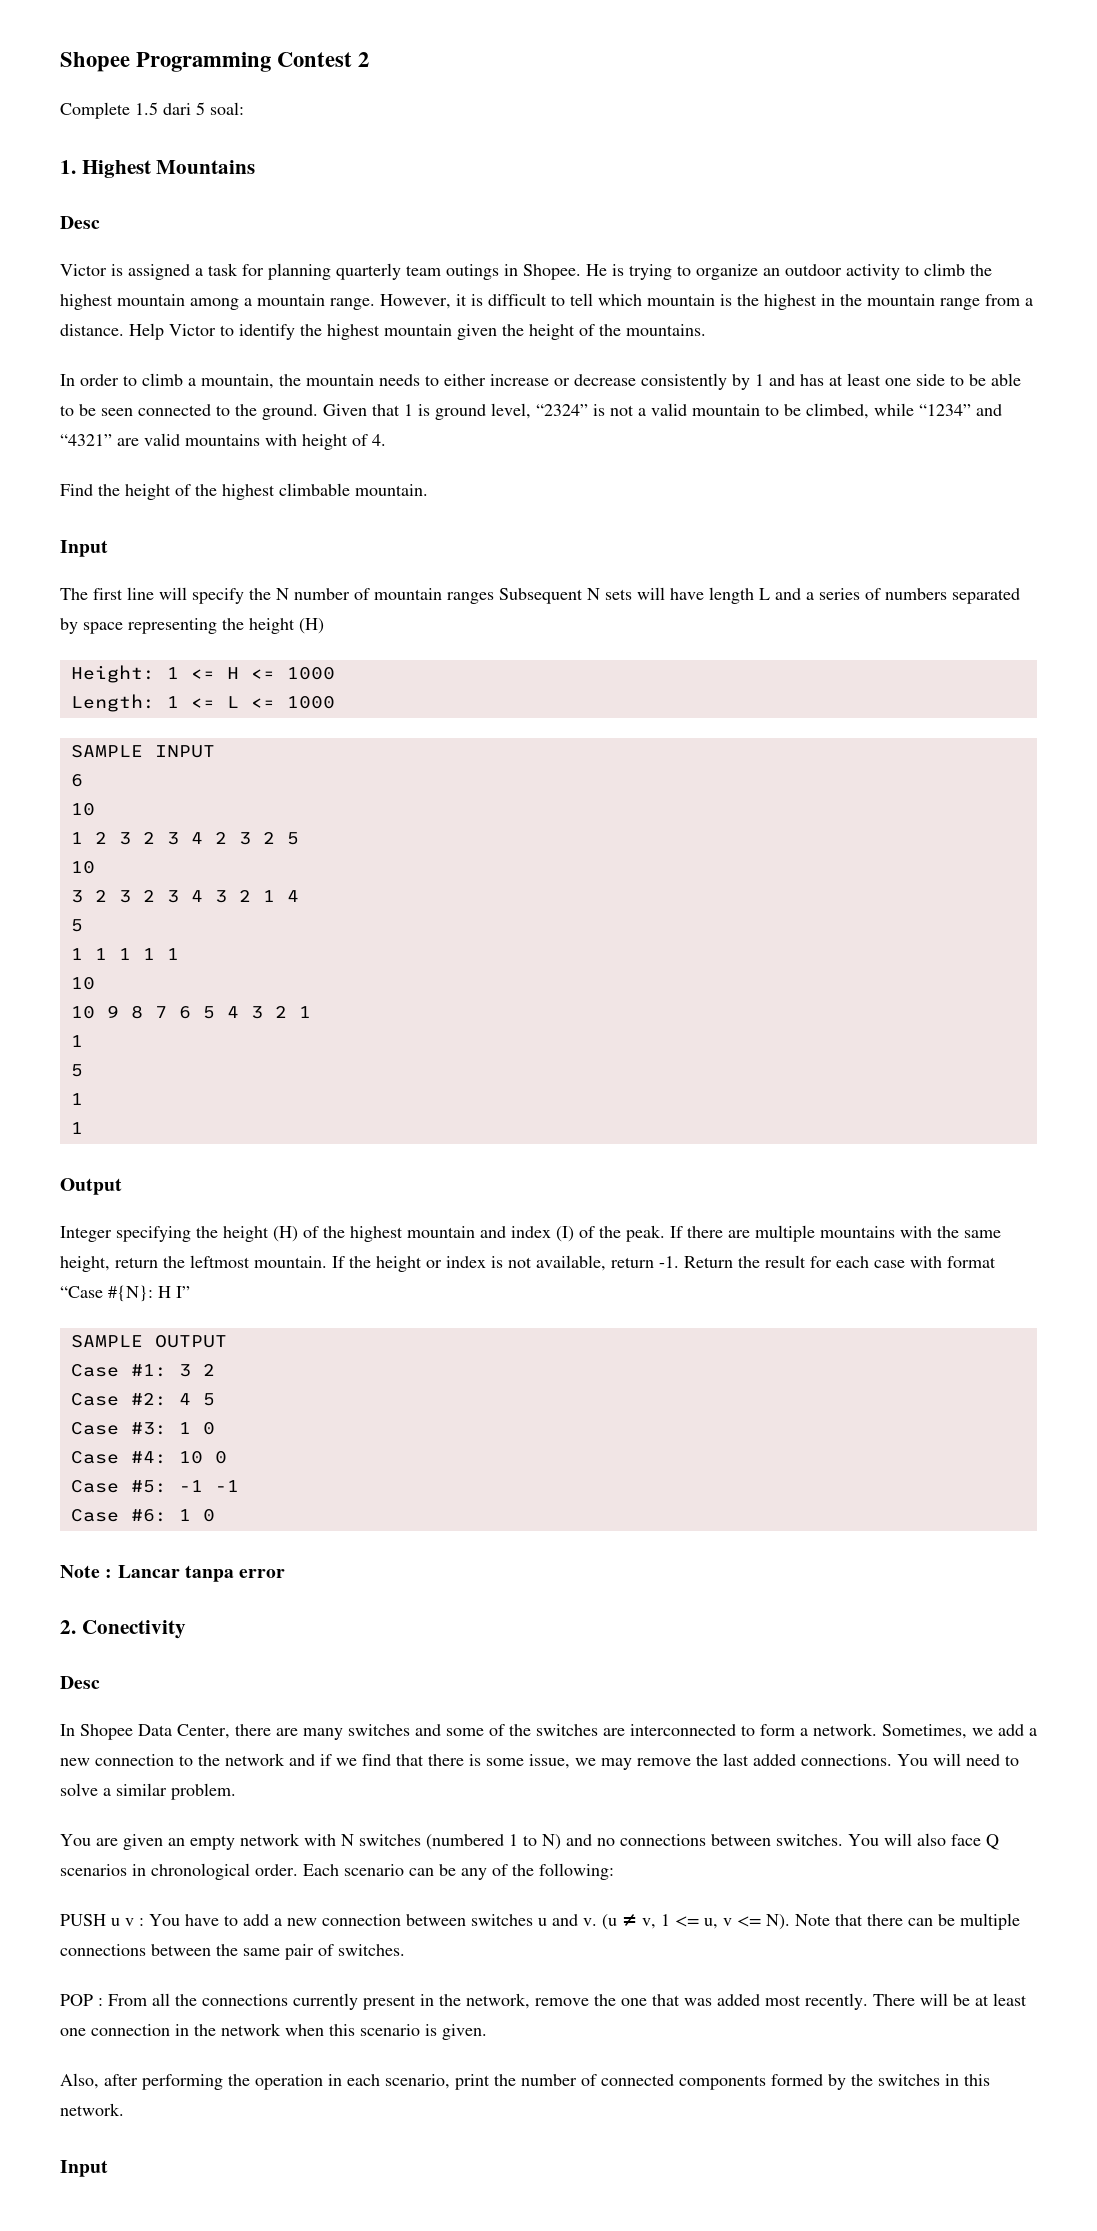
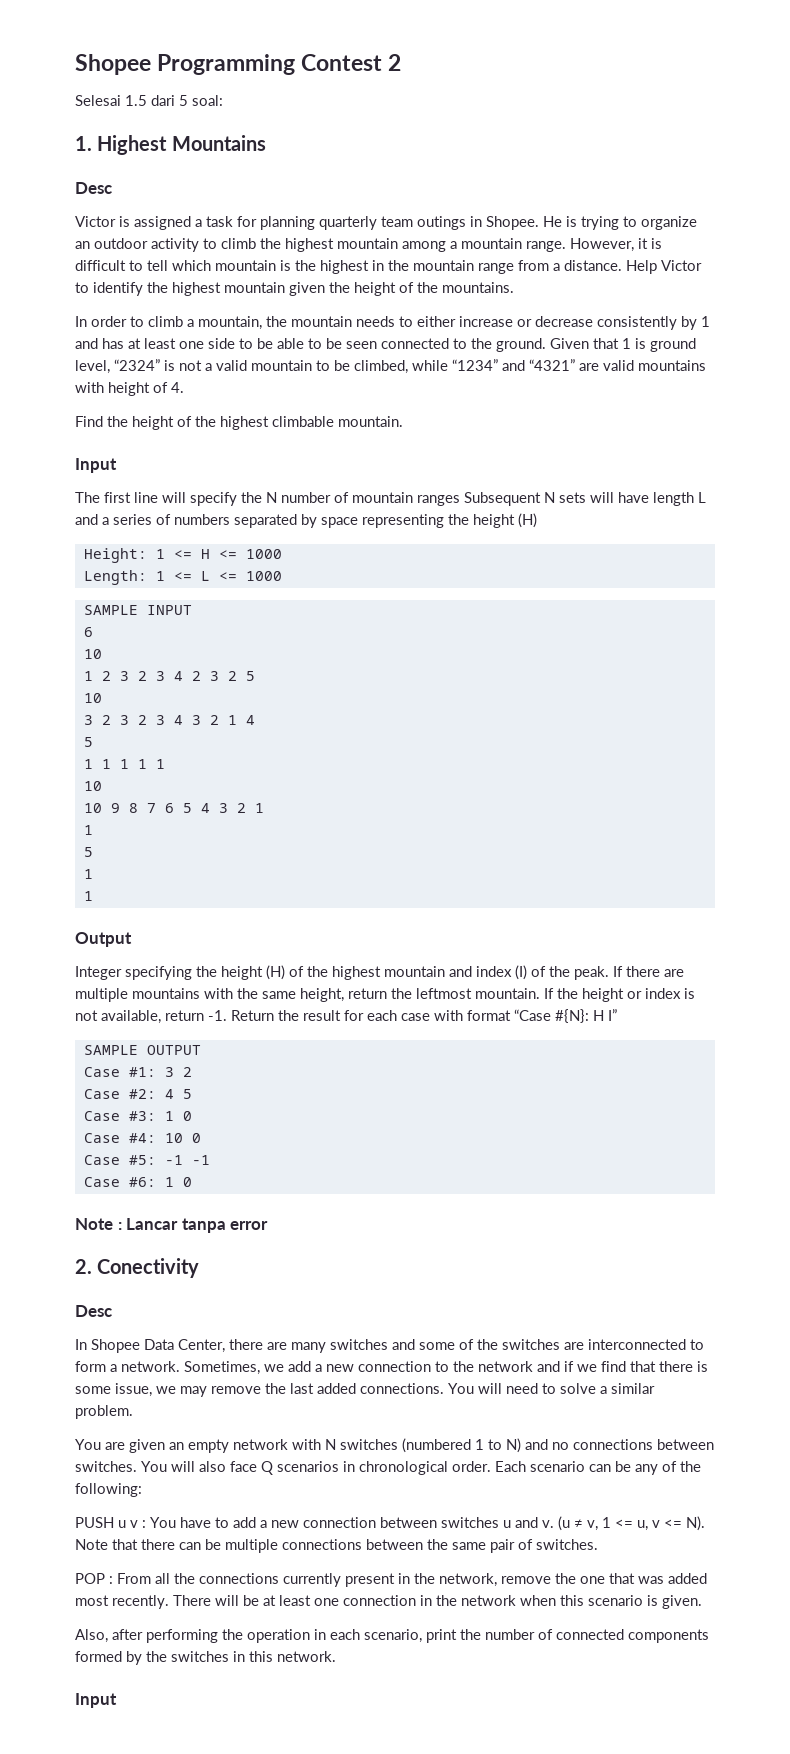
[60,102,130,119] Complete -> [75,95,121,106] Selesai

